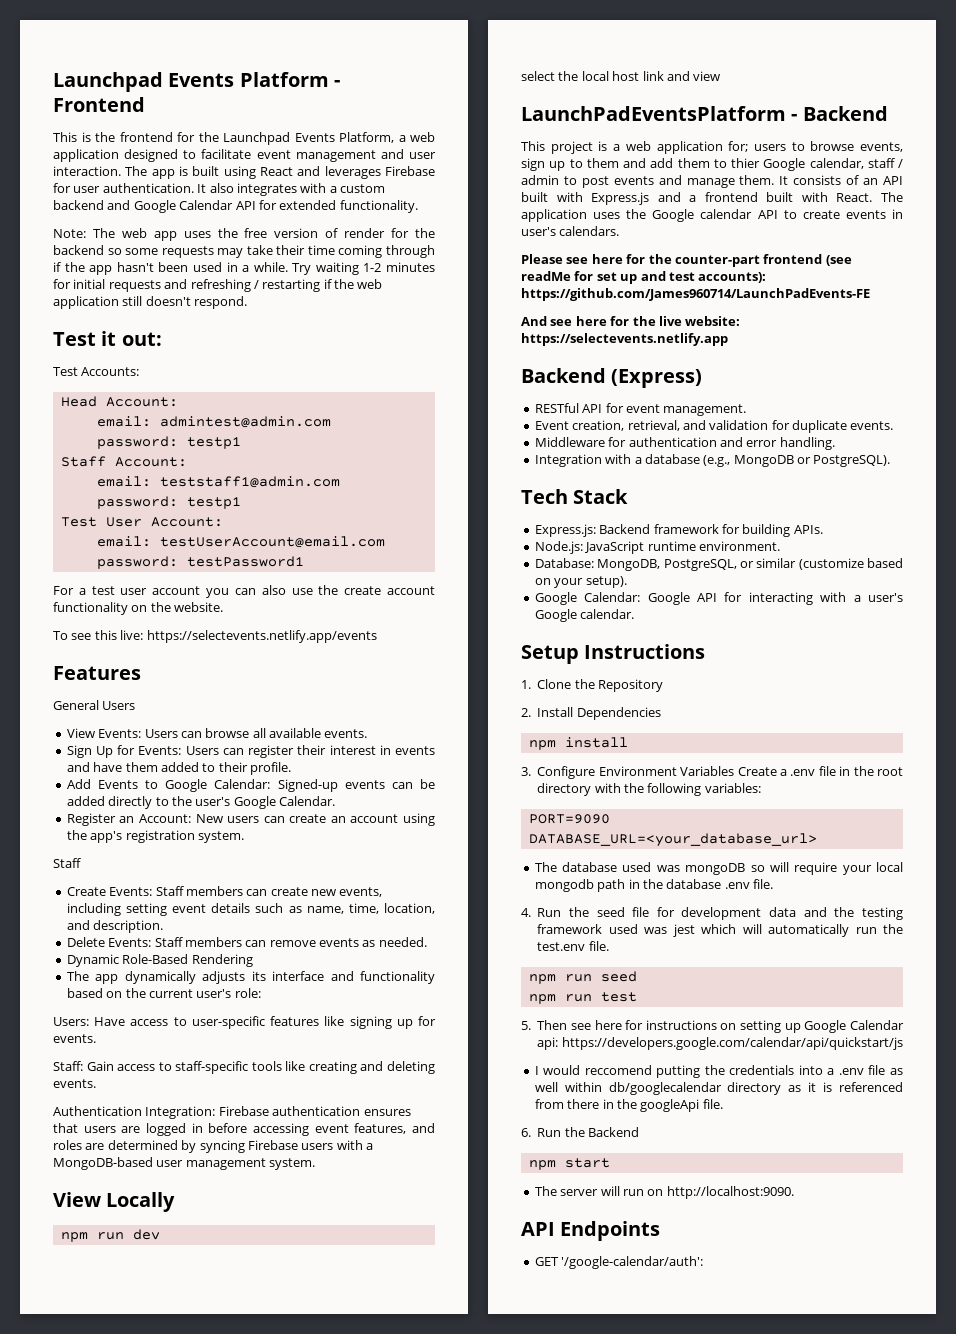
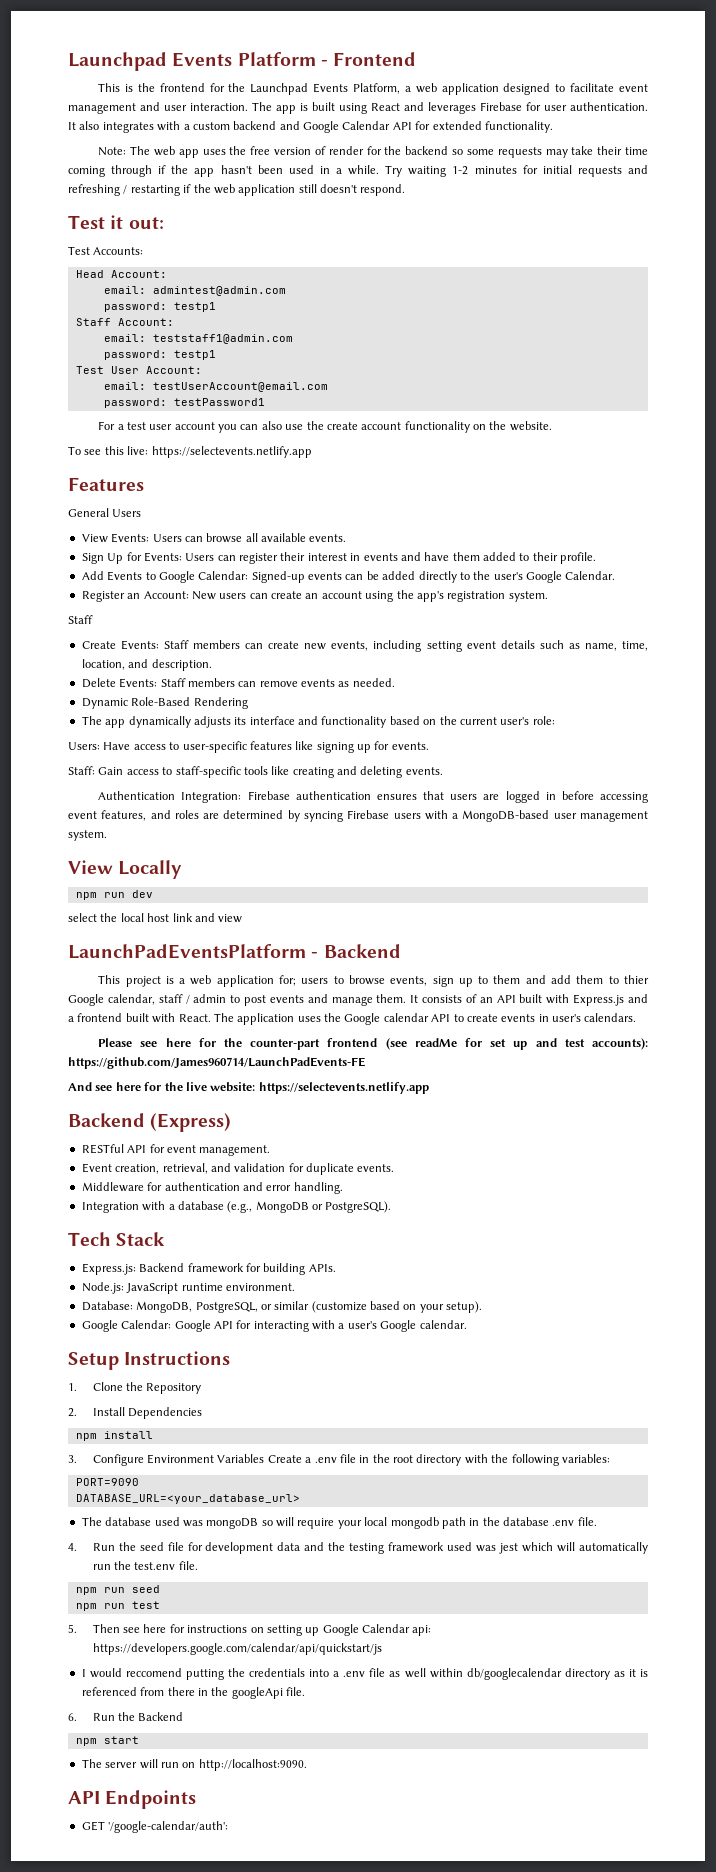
[146,630,377,643] https://selectevents.netlify.app/events -> [151,446,312,458] https://selectevents.netlify.app

